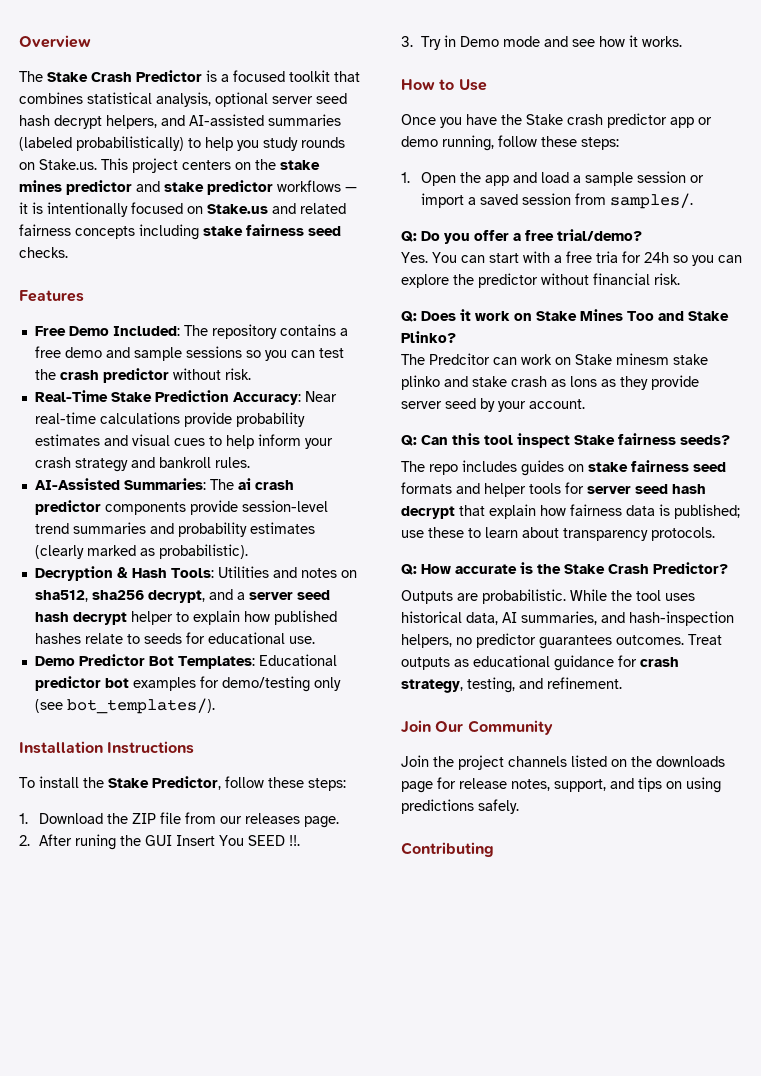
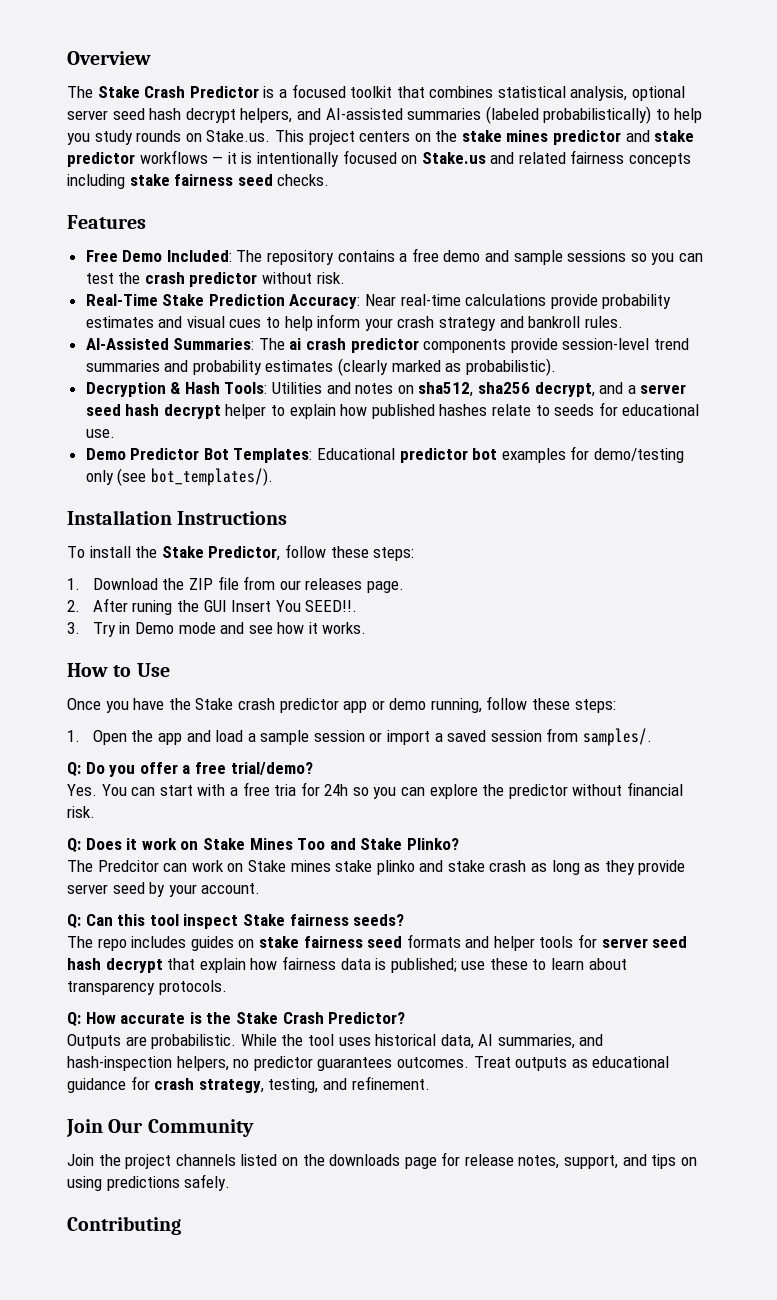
[247,835,300,846] SEED !!. -> [305,600,358,612] SEED!!.
[616,353,669,365] minesm -> [290,860,331,872] mines
[570,376,597,387] lons -> [551,860,580,875] long

